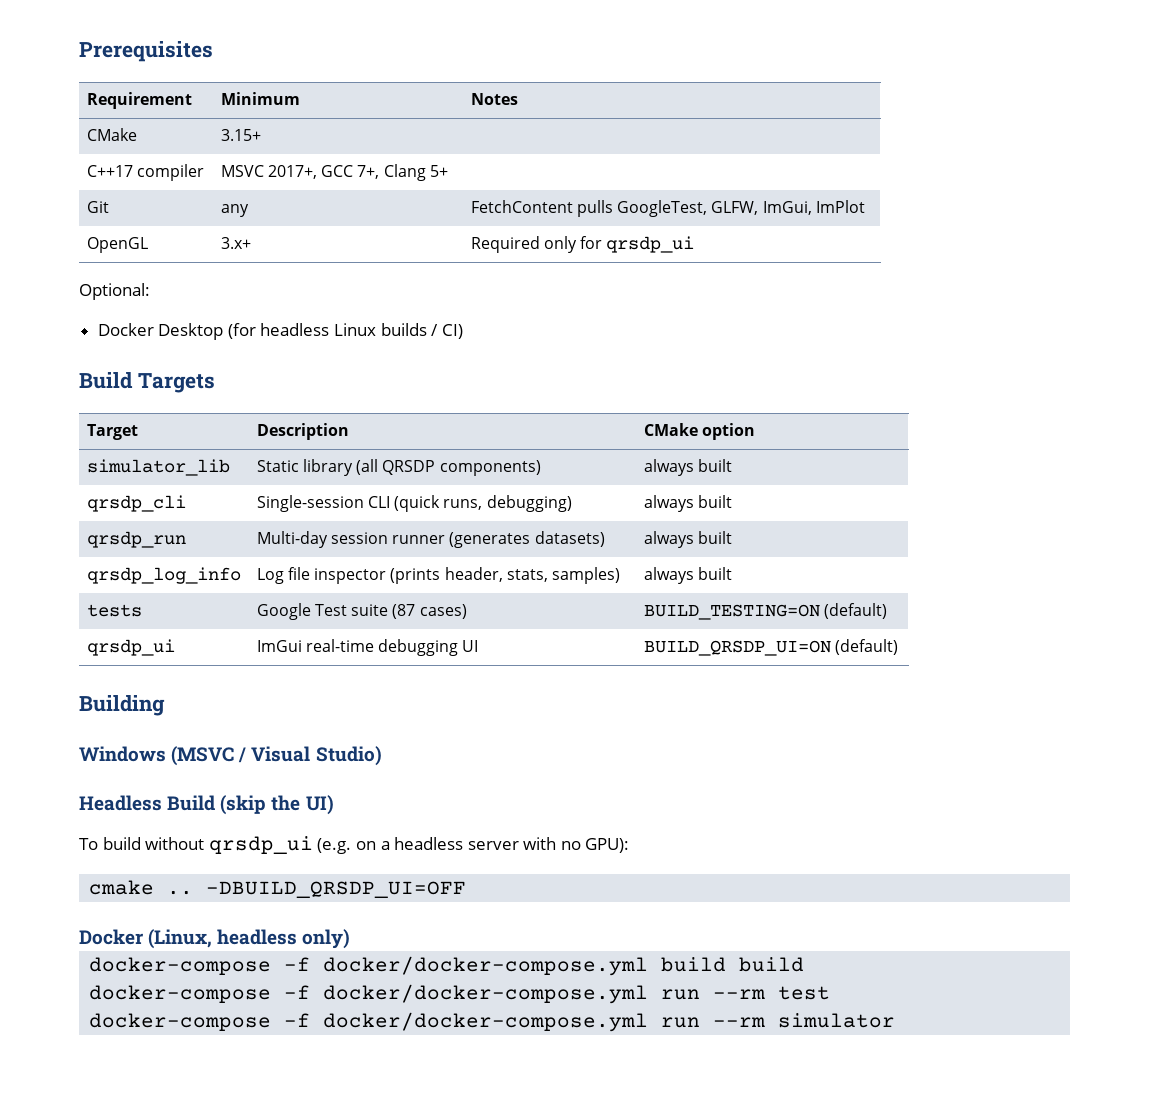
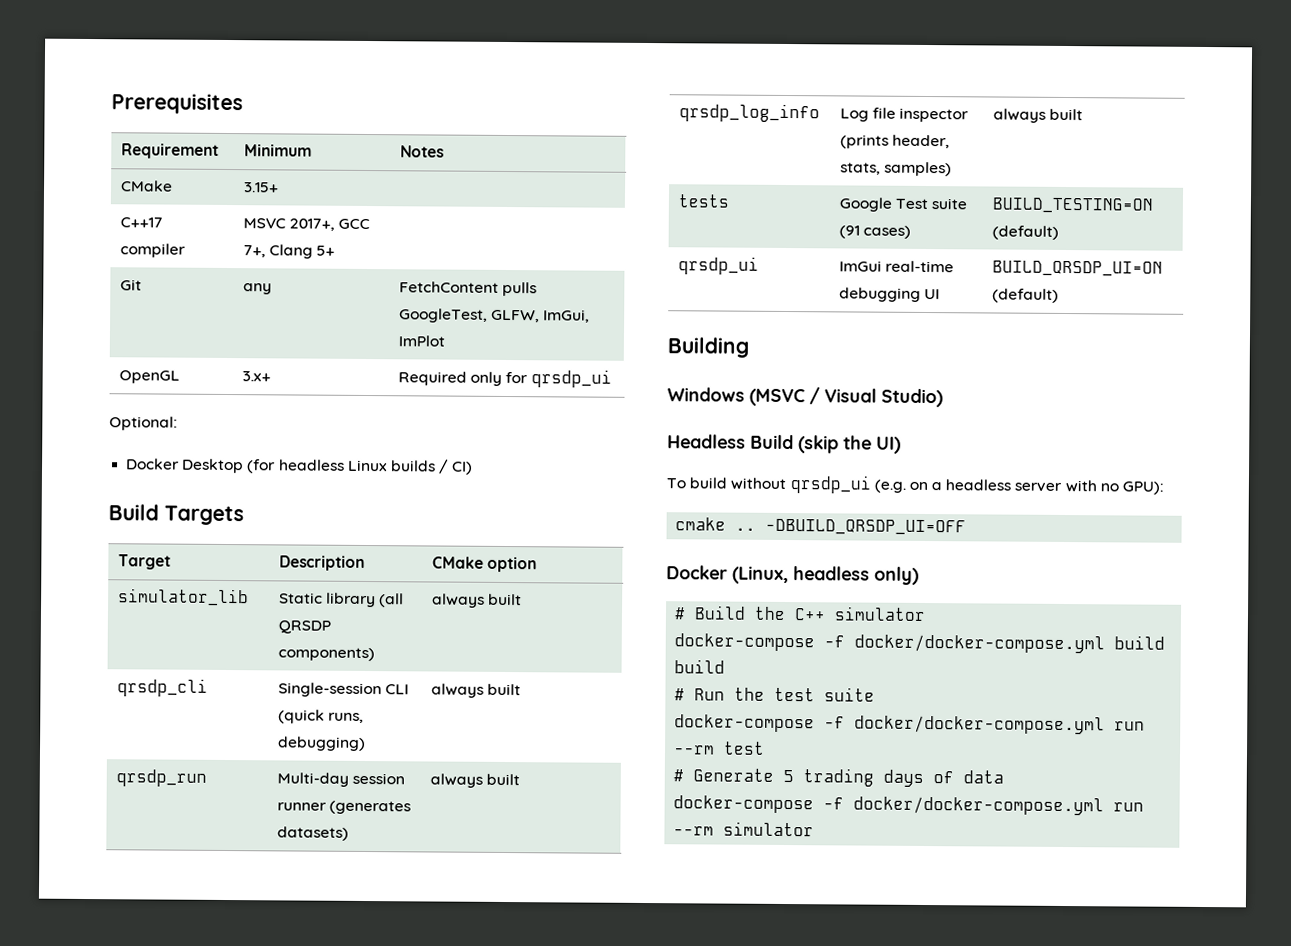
[392,604,416,619] (87 -> [839,225,861,239] (91
(351, 939) none -> [674,605,927,622] // # Build the C++ simulator
(805, 964) none -> [674,687,876,702] // # Run the test suite
(831, 993) none -> [673,768,1005,788] // # Generate 5 trading days of data

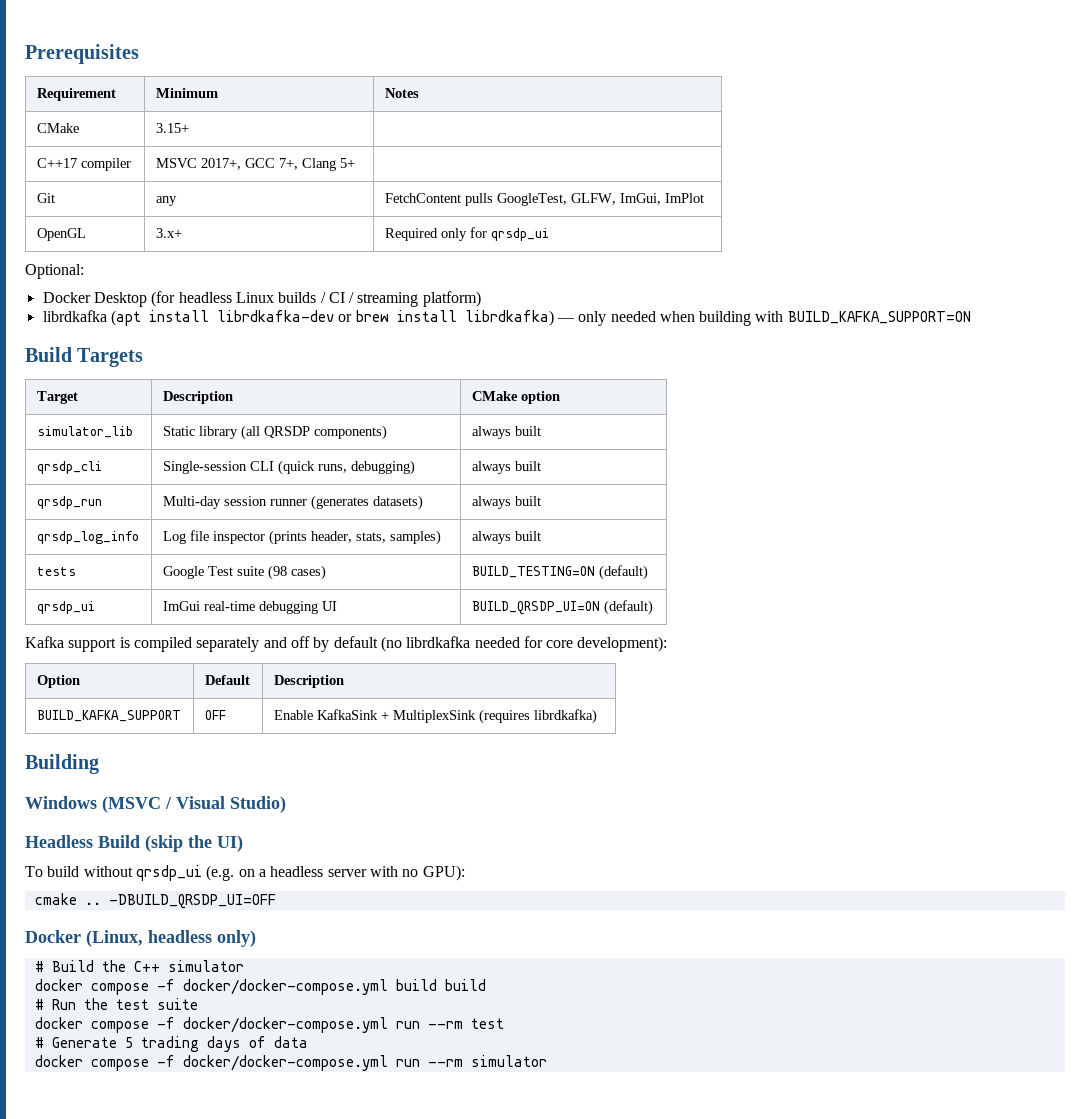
[451,461,474,475] CI) -> [328,291,481,307] [42,310,971,326] CI / streaming platform) // librdkafka (apt install librdkafka-dev or brew install librdkafka) — only needed when building with BUILD_KAFKA_SUPPORT=ON
[839,225,861,239] (91 -> [267,565,287,580] (98
(1060, 295) none -> [25,636,668,652] [36,675,80,688] [204,675,250,685] [273,675,344,688] [36,710,181,722] [204,710,226,720] [273,709,597,724] // Kafka support is compiled separately and off by default (no librdkafka needed for core development): // Option | Default | Description // BUILD_KAFKA_SUPPORT | OFF | Enable KafkaSink + MultiplexSink (requires librdkafka)
[674,633,816,652] docker-compose -> [34,979,149,995] docker compose
[674,714,816,733] docker-compose -> [34,1017,149,1033] docker compose
[673,795,815,814] docker-compose -> [34,1055,149,1071] docker compose

